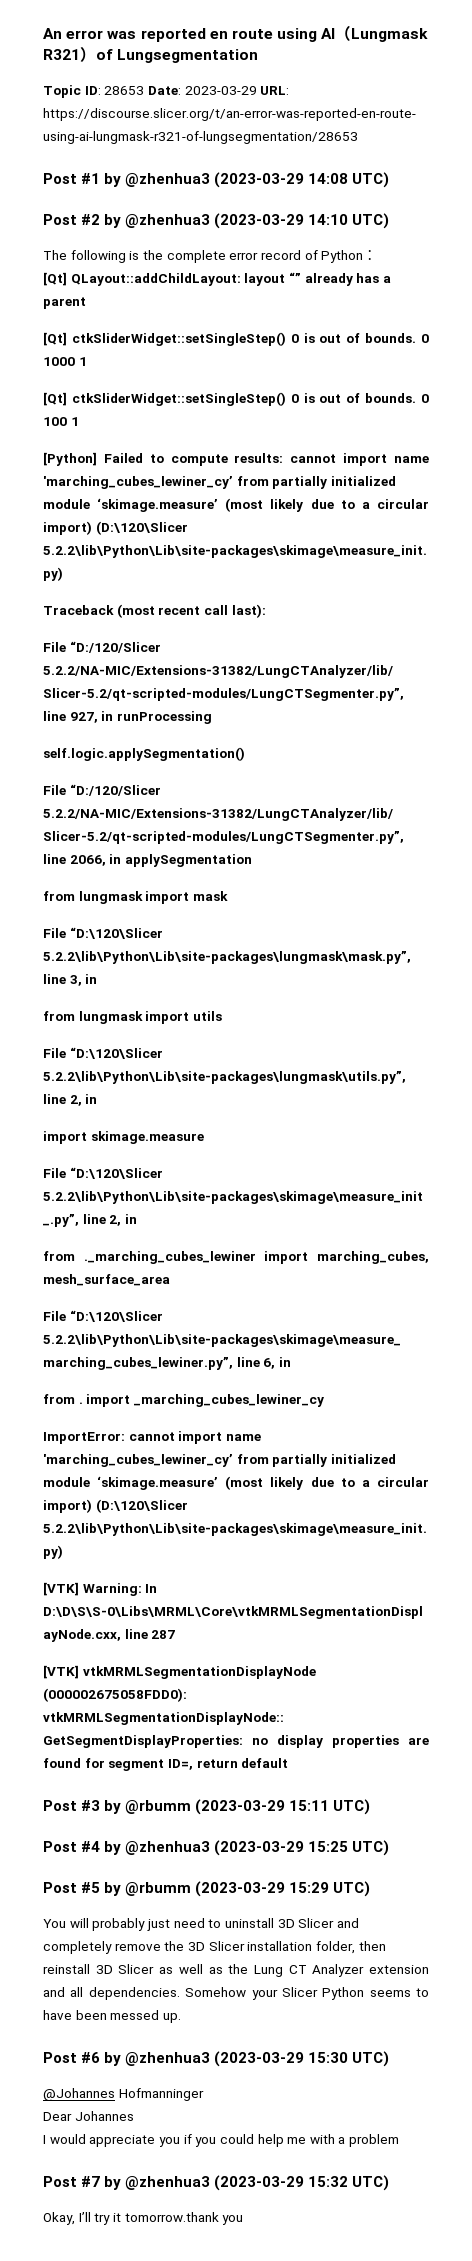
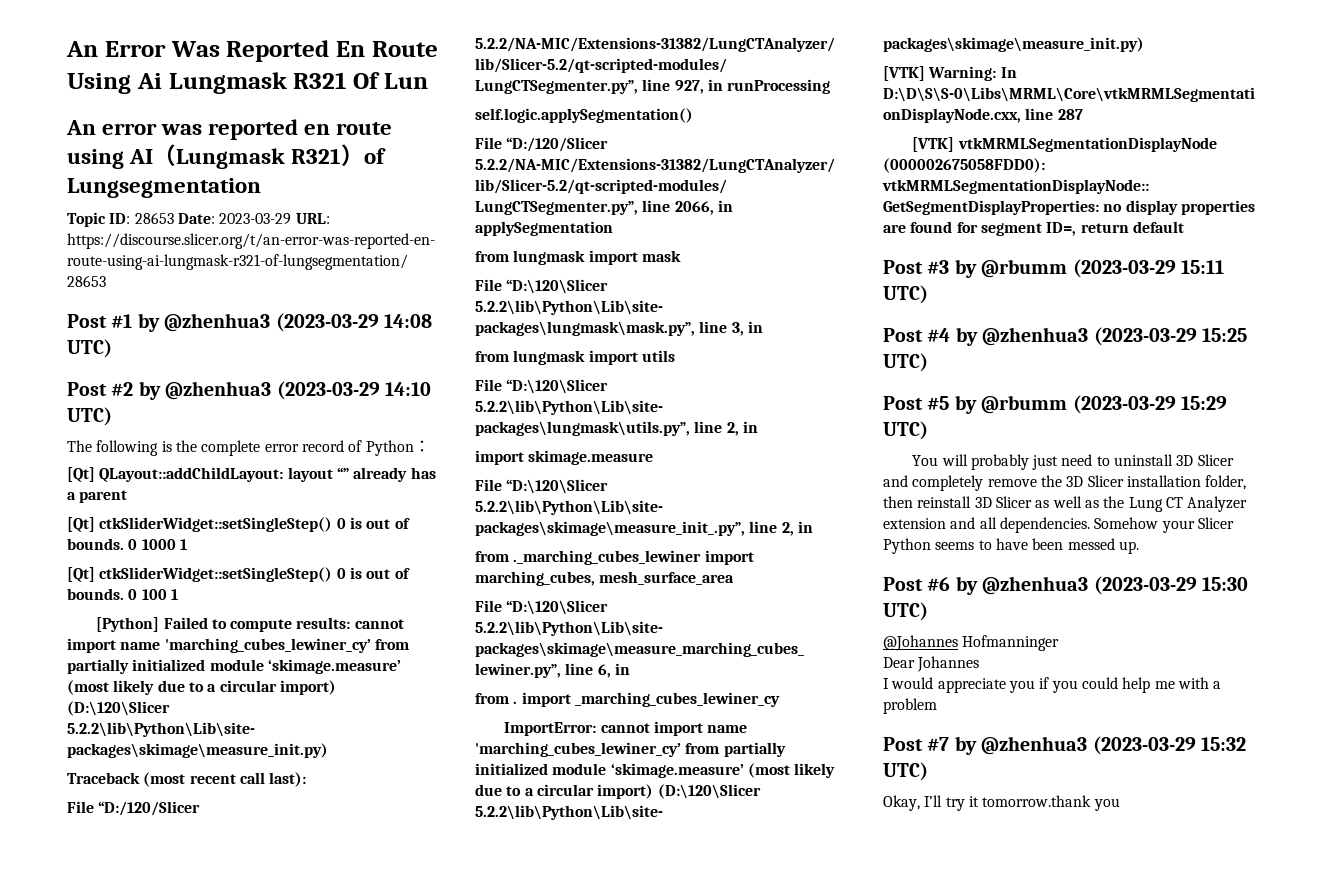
[43,28,62,39] An -> [66,40,438,62] [67,72,428,94] [66,120,96,135] An Error Was Reported En Route Using Ai Lungmask R321 Of Lun // An

